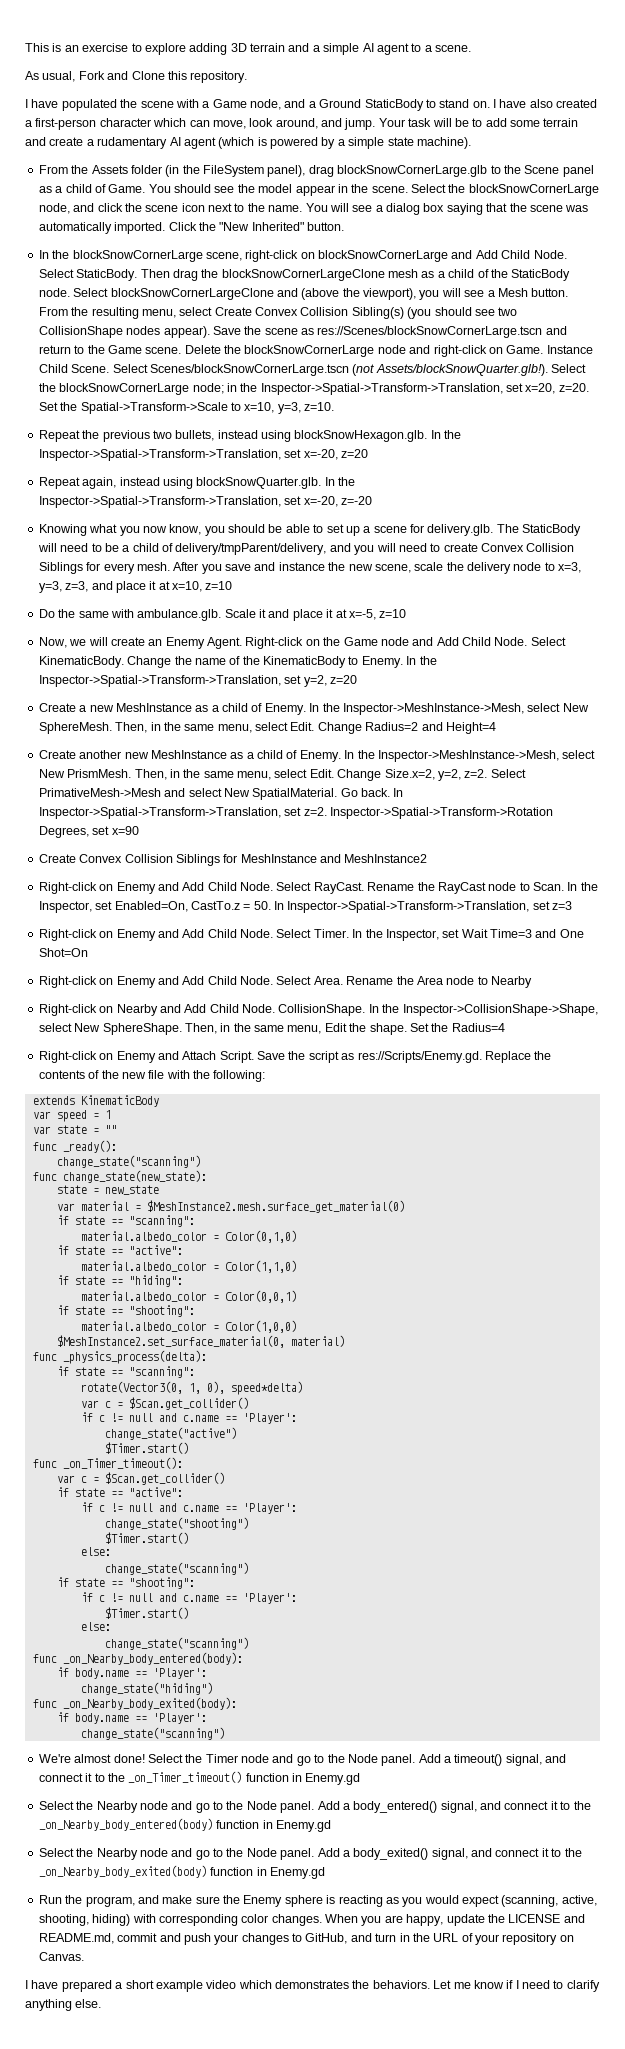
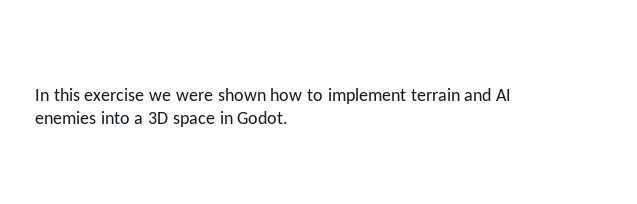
[25,43,471,55] [25,71,248,83] [25,99,598,111] [25,118,579,130] [25,137,471,149] [38,165,594,177] [38,184,599,196] [38,203,589,215] [38,222,344,234] [38,250,567,262] [38,269,571,281] [38,288,569,300] [38,307,518,319] [38,326,567,338] [38,345,593,357] [38,364,586,376] [38,383,589,395] [38,402,334,414] [38,430,462,442] [38,449,368,461] [38,477,355,489] [38,496,372,508] [38,524,582,536] [37,543,575,555] [38,562,582,574] [38,581,233,593] [38,609,407,621] [38,637,566,649] [38,656,437,668] [38,675,357,687] [38,703,589,715] [38,722,496,734] [38,750,596,762] [38,769,526,781] [38,788,404,800] [38,807,553,819] [38,826,139,838] [38,854,428,866] [38,882,598,894] [38,901,573,913] [38,929,584,941] [38,948,88,957] [38,976,532,988] [38,1004,598,1016] [38,1023,505,1035] [38,1051,552,1063] [38,1070,266,1082] [32,1095,159,1107] [32,1110,111,1122] [32,1125,117,1134] [32,1140,117,1153] [56,1155,201,1168] [32,1170,207,1183] [56,1185,159,1195] [56,1200,405,1213] [56,1215,195,1227] [80,1230,297,1243] [56,1245,183,1255] [80,1260,297,1273] [56,1275,183,1287] [80,1290,297,1303] [56,1305,195,1317] [80,1320,297,1333] [56,1335,345,1348] [32,1350,207,1364] [56,1366,195,1378] [80,1381,303,1395] [80,1397,249,1410] [80,1412,297,1424] [104,1427,237,1440] [104,1442,189,1454] [32,1457,183,1469] [56,1472,225,1485] [56,1487,183,1497] [80,1502,297,1514] [104,1517,249,1530] [104,1532,189,1544] [80,1547,111,1556] [104,1562,249,1575] [56,1577,195,1589] [80,1592,297,1604] [104,1607,189,1619] [80,1622,111,1631] [104,1637,249,1650] [32,1652,243,1665] [56,1667,207,1679] [80,1682,213,1695] [32,1697,237,1710] [56,1712,207,1724] [80,1727,225,1740] [38,1754,567,1766] [38,1771,361,1785] [38,1801,591,1813] [38,1818,331,1832] [38,1848,582,1860] [38,1865,325,1879] [38,1895,597,1907] [38,1914,585,1926] [38,1933,574,1945] [38,1952,84,1961] [25,1980,600,1992] [25,1999,102,2011] This is an exercise to explore adding 3D terrain and a simple AI agent to a scene. // As usual, Fork and Clone this repository. // I have populated the scene with a Game node, and a Ground StaticBody to stand on. I have also created a first-person character which can move, look around, and jump. Your task will be to add some terrain and create a rudamentary AI agent (which is powered by a simple state machine). // From the Assets folder (in the FileSystem panel), drag blockSnowCornerLarge.glb to the Scene panel as a child of Game. You should see the model appear in the scene. Select the blockSnowCornerLarge node, and click the scene icon next to the name. You will see a dialog box saying that the scene was automatically imported. Click the "New Inherited" button. // In the blockSnowCornerLarge scene, right-click on blockSnowCornerLarge and Add Child Node. Select StaticBody. Then drag the blockSnowCornerLargeClone mesh as a child of the StaticBody node. Select blockSnowCornerLargeClone and (above the viewport), you will see a Mesh button. From the resulting menu, select Create Convex Collision Sibling(s) (you should see two CollisionShape nodes appear). Save the scene as res://Scenes/blockSnowCornerLarge.tscn and return to the Game scene. Delete the blockSnowCornerLarge node and right-click on Game. Instance Child Scene. Select Scenes/blockSnowCornerLarge.tscn (not Assets/blockSnowQuarter.glb!). Select the blockSnowCornerLarge node; in the Inspector->Spatial->Transform->Translation, set x=20, z=20. Set the Spatial->Transform->Scale to x=10, y=3, z=10. // Repeat the previous two bullets, instead using blockSnowHexagon.glb. In the Inspector->Spatial->Transform->Translation, set x=-20, z=20 // Repeat again, instead using blockSnowQuarter.glb. In the Inspector->Spatial->Transform->Translation, set x=-20, z=-20 // Knowing what you now know, you should be able to set up a scene for delivery.glb. The StaticBody will need to be a child of delivery/tmpParent/delivery, and you will need to create Convex Collision Siblings for every mesh. After you save and instance the new scene, scale the delivery node to x=3, y=3, z=3, and place it at x=10, z=10 // Do the same with ambulance.glb. Scale it and place it at x=-5, z=10 // Now, we will create an Enemy Agent. Right-click on the Game node and Add Child Node. Select KinematicBody. Change the name of the KinematicBody to Enemy. In the Inspector->Spatial->Transform->Translation, set y=2, z=20 // Create a new MeshInstance as a child of Enemy. In the Inspector->MeshInstance->Mesh, select New SphereMesh. Then, in the same menu, select Edit. Change Radius=2 and Height=4 // Create another new MeshInstance as a child of Enemy. In the Inspector->MeshInstance->Mesh, select New PrismMesh. Then, in the same menu, select Edit. Change Size.x=2, y=2, z=2. Select PrimativeMesh->Mesh and select New SpatialMaterial. Go back. In Inspector->Spatial->Transform->Translation, set z=2. Inspector->Spatial->Transform->Rotation Degrees, set x=90 // Create Convex Collision Siblings for MeshInstance and MeshInstance2 // Right-click on Enemy and Add Child Node. Select RayCast. Rename the RayCast node to Scan. In the Inspector, set Enabled=On, CastTo.z = 50. In Inspector->Spatial->Transform->Translation, set z=3 // Right-click on Enemy and Add Child Node. Select Timer. In the Inspector, set Wait Time=3 and One Shot=On // Right-click on Enemy and Add Child Node. Select Area. Rename the Area node to Nearby // Right-click on Nearby and Add Child Node. CollisionShape. In the Inspector->CollisionShape->Shape, select New SphereShape. Then, in the same menu, Edit the shape. Set the Radius=4 // Right-click on Enemy and Attach Script. Save the script as res://Scripts/Enemy.gd. Replace the contents of the new file with the following: // extends KinematicBody // var speed = 1 // var state = "" // func _ready(): // change_state("scanning") // func change_state(new_state): // state = new_state // var material = $MeshInstance2.mesh.surface_get_material(0) // if state == "scanning": // material.albedo_color = Color(0,1,0) // if state == "active": // material.albedo_color = Color(1,1,0) // if state == "hiding": // material.albedo_color = Color(0,0,1) // if state == "shooting": // material.albedo_color = Color(1,0,0) // $MeshInstance2.set_surface_material(0, material) // func _physics_process(delta): // if state == "scanning": // rotate(Vector3(0, 1, 0), speed*delta) // var c = $Scan.get_collider() // if c != null and c.name == 'Player': // change_state("active") // $Timer.start() // func _on_Timer_timeout(): // var c = $Scan.get_collider() // if state == "active": // if c != null and c.name == 'Player': // change_state("shooting") // $Timer.start() // else: // change_state("scanning") // if state == "shooting": // if c != null and c.name == 'Player': // $Timer.start() // else: // change_state("scanning") // func _on_Nearby_body_entered(body): // if body.name == 'Player': // change_state("hiding") // func _on_Nearby_body_exited(body): // if body.name == 'Player': // change_state("scanning") // We're almost done! Select the Timer node and go to the Node panel. Add a timeout() signal, and connect it to the _on_Timer_timeout() function in Enemy.gd // Select the Nearby node and go to the Node panel. Add a body_entered() signal, and connect it to the _on_Nearby_body_entered(body) function in Enemy.gd // Select the Nearby node and go to the Node panel. Add a body_exited() signal, and connect it to the _on_Nearby_body_exited(body) function in Enemy.gd // Run the program, and make sure the Enemy sphere is reacting as you would expect (scanning, active, shooting, hiding) with corresponding color changes. When you are happy, update the LICENSE and README.md, commit and push your changes to GitHub, and turn in the URL of your repository on Canvas. // I have prepared a short example video which demonstrates the behaviors. Let me know if I need to clarify anything else. -> [35,88,511,104] [35,111,289,127] In this exercise we were shown how to implement terrain and AI enemies into a 3D space in Godot.

